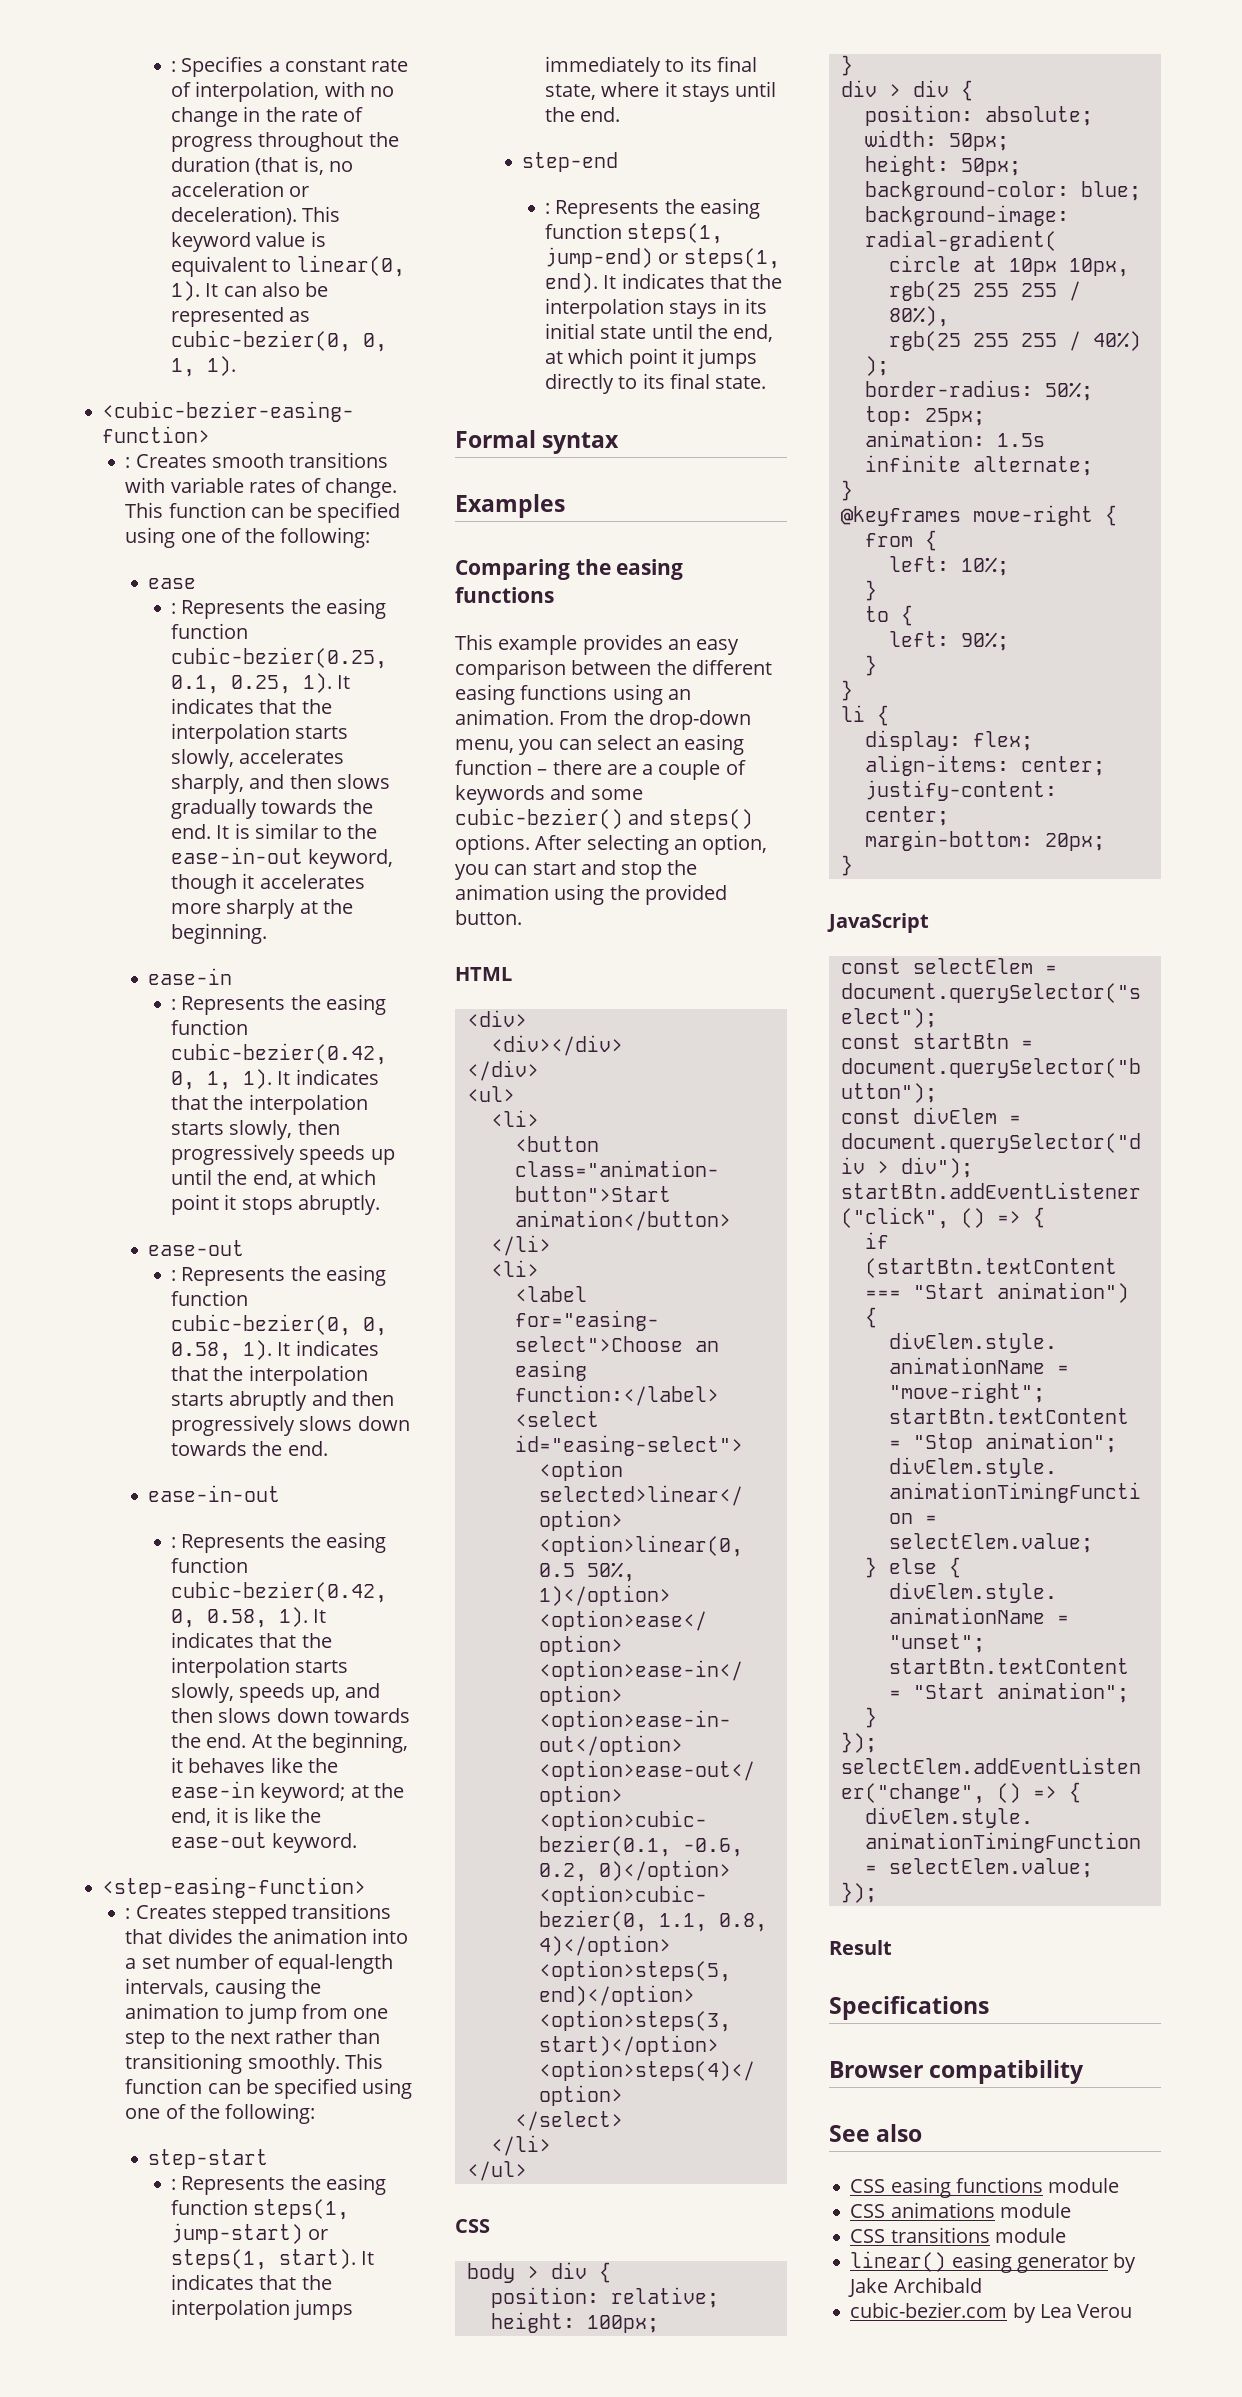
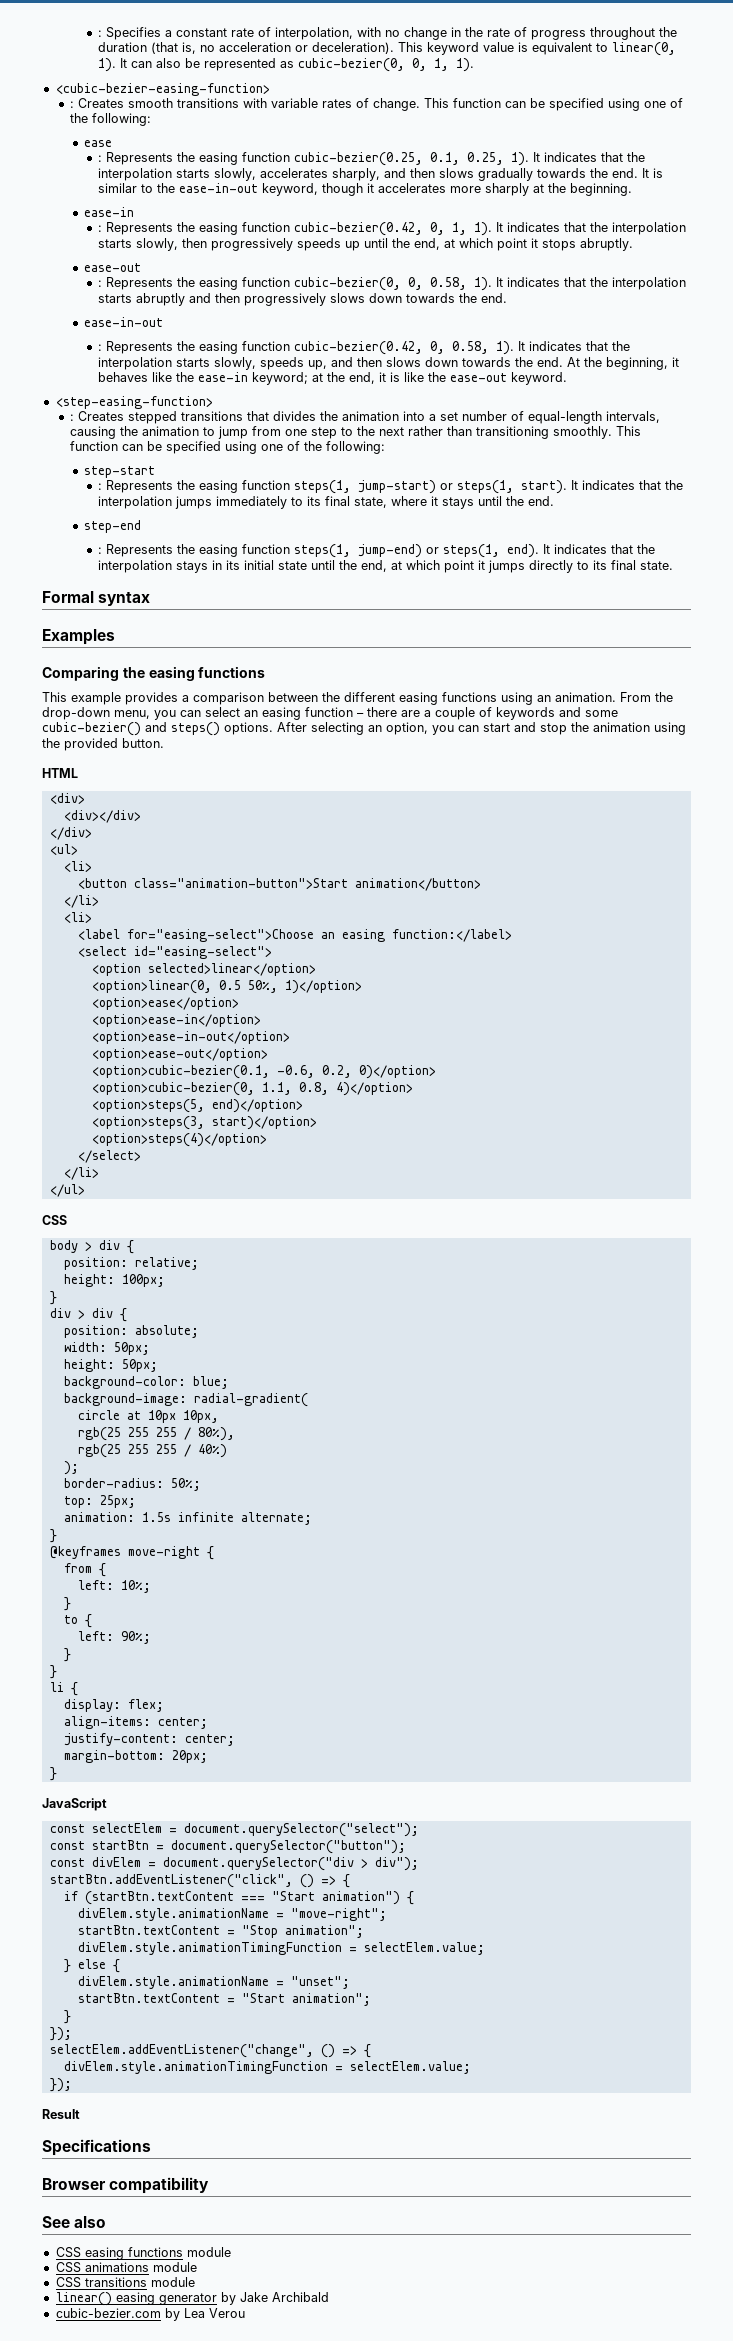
[667,639,740,655] an easy -> [182,695,189,702] a

